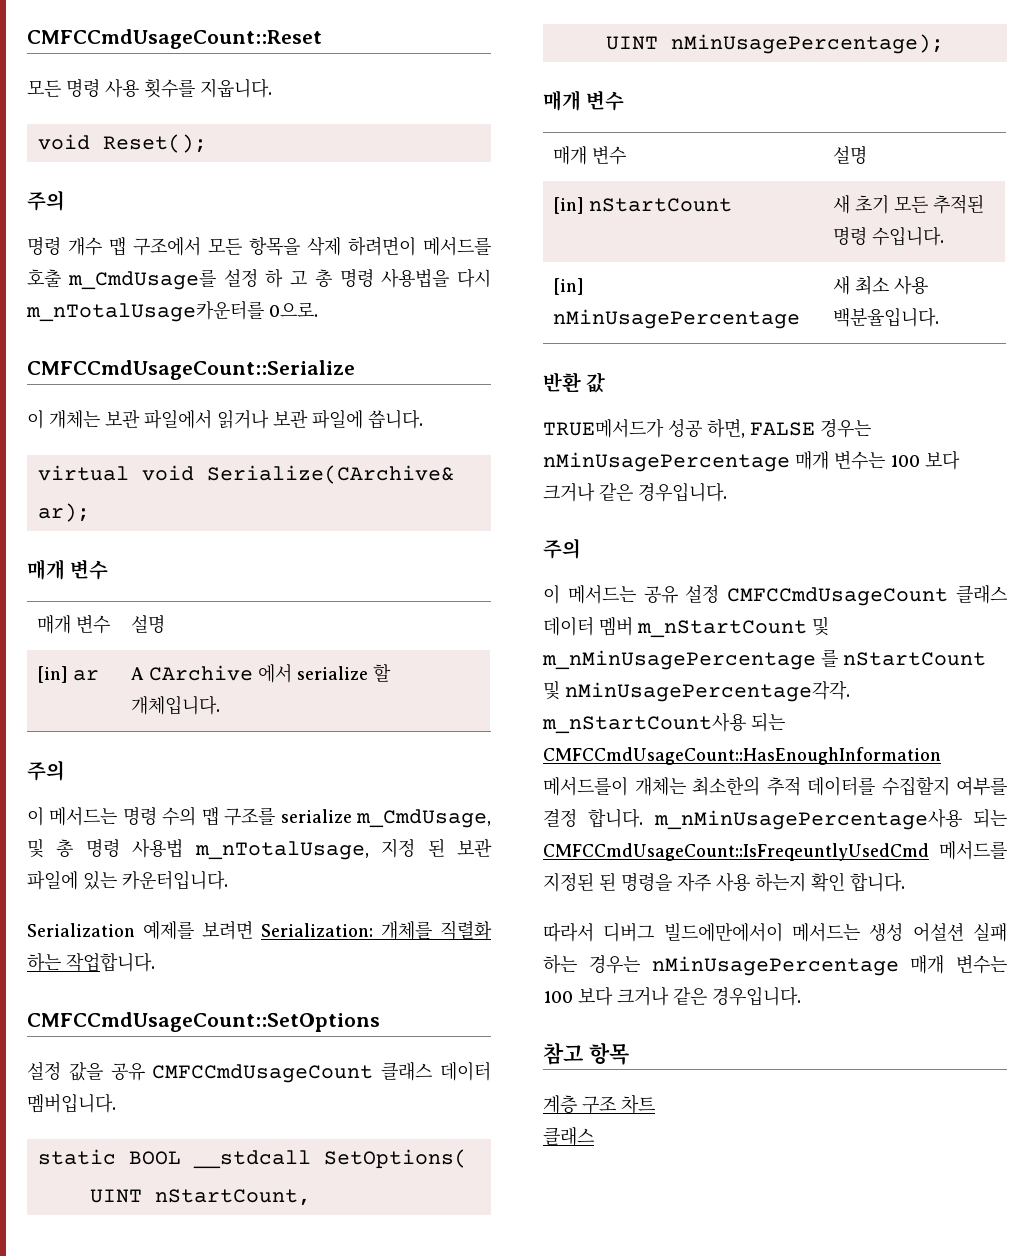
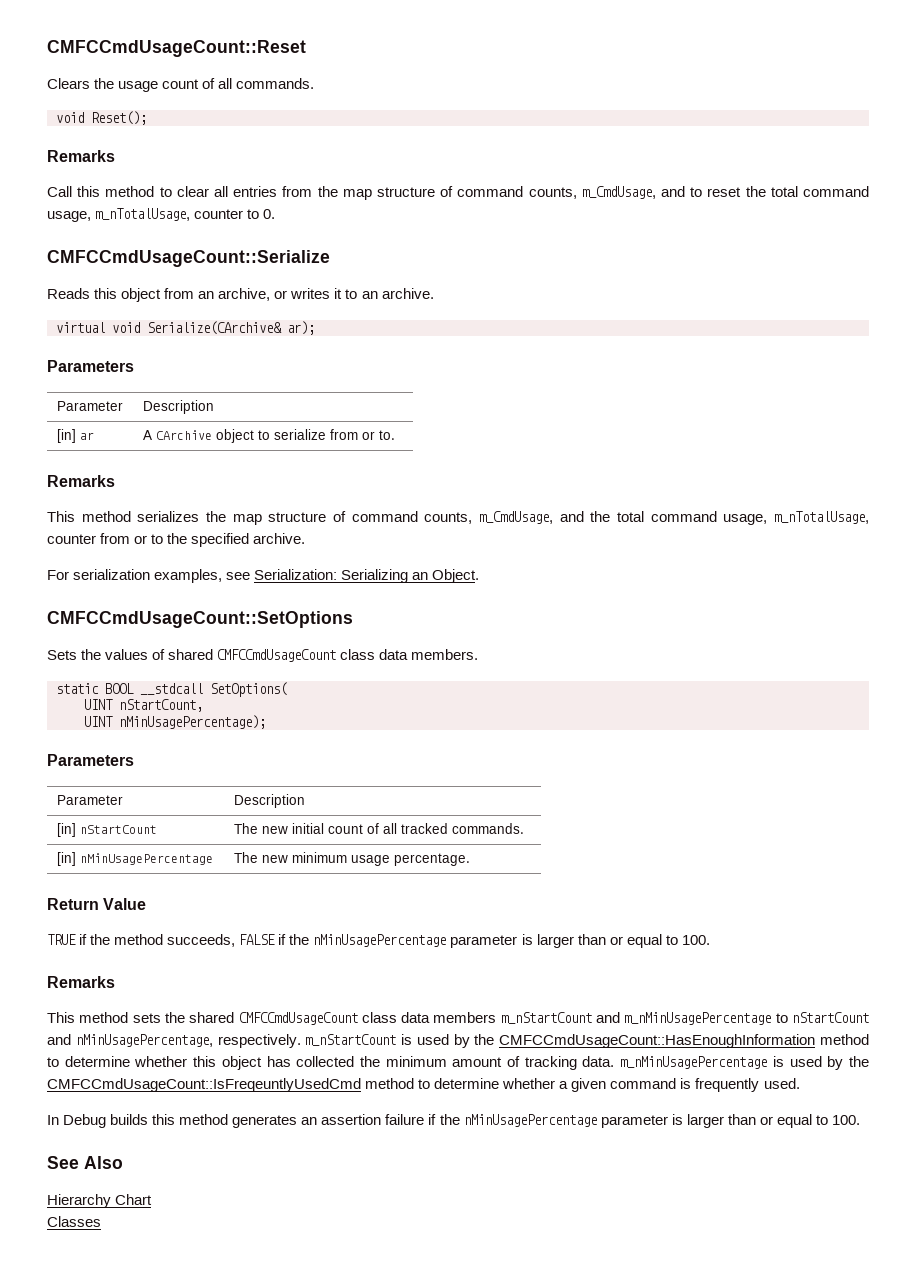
[27,78,272,98] [37,134,207,153] [27,190,65,211] [27,236,491,256] [27,268,491,290] [26,300,318,322] [27,360,355,380] [27,409,423,429] 모든 명령 사용 횟수를 지웁니다. // void Reset(); // 주의 // 명령 개수 맵 구조에서 모든 항목을 삭제 하려면이 메서드를 호출 m_CmdUsage를 설정 하 고 총 명령 사용법을 다시 m_nTotalUsage카운터를 0으로. // CMFCCmdUsageCount::Serialize // 이 개체는 보관 파일에서 읽거나 보관 파일에 씁니다. -> [47,78,315,92] [56,111,147,125] [47,150,115,162] [47,186,870,200] [47,208,276,222] [47,250,330,267] [47,288,434,302] Clears the usage count of all commands. // void Reset(); // Remarks // Call this method to clear all entries from the map structure of command counts, m_CmdUsage, and to reset the total command usage, m_nTotalUsage, counter to 0. // CMFCCmdUsageCount::Serialize // Reads this object from an archive, or writes it to an archive.
[27,559,109,580] [37,615,111,634] [131,614,166,633] 매개 변수 // 매개 변수 | 설명 -> [47,360,134,372] [56,401,123,411] [142,400,214,414] Parameters // Parameter | Description
[258,664,392,683] [131,695,221,715] [27,760,65,781] [27,806,491,828] [27,838,492,860] [27,870,228,890] [27,921,492,940] [27,952,155,972] [27,1012,380,1032] [27,1061,491,1083] [27,1093,116,1113] 에서 serialize 할 개체입니다. // 주의 // 이 메서드는 명령 수의 맵 구조를 serialize m_CmdUsage, 및 총 명령 사용법 m_nTotalUsage, 지정 된 보관 파일에 있는 카운터입니다. // Serialization 예제를 보려면 Serialization: 개체를 직렬화 하는 작업합니다. // CMFCCmdUsageCount::SetOptions // 설정 값을 공유 CMFCCmdUsageCount 클래스 데이터 멤버입니다. -> [215,429,395,443] [47,475,115,487] [47,511,869,525] [47,533,306,547] [47,569,480,583] [47,611,353,628] [47,649,479,662] object to serialize from or to. // Remarks // This method serializes the map structure of command counts, m_CmdUsage, and the total command usage, m_nTotalUsage, counter from or to the specified archive. // For serialization examples, see Serialization: Serializing an Object. // CMFCCmdUsageCount::SetOptions // Sets the values of shared CMFCCmdUsageCount class data members.
[543,90,625,111] [553,146,627,165] [833,145,868,164] [553,197,733,214] [833,195,985,214] [833,226,945,246] [553,278,585,295] [553,309,801,329] [833,276,929,295] [833,307,940,327] [543,372,606,393] [543,419,871,438] [543,450,960,472] [543,482,727,502] [543,538,581,559] [543,585,1007,606] [543,616,829,638] [542,649,986,670] [543,681,850,702] [542,713,785,734] [543,747,941,765] [543,776,1007,796] [543,808,1007,830] [543,841,1007,861] [543,872,905,892] [543,922,1007,942] [543,955,1007,976] [543,986,801,1006] [543,1042,629,1065] [543,1094,655,1114] [543,1127,594,1146] 매개 변수 // 매개 변수 | 설명 // [in] nStartCount | 새 초기 모든 추적된 명령 수입니다. // [in] nMinUsagePercentage | 새 최소 사용 백분율입니다. // 반환 값 // TRUE메서드가 성공 하면, FALSE 경우는 nMinUsagePercentage 매개 변수는 100 보다 크거나 같은 경우입니다. // 주의 // 이 메서드는 공유 설정 CMFCCmdUsageCount 클래스 데이터 멤버 m_nStartCount 및 m_nMinUsagePercentage 를 nStartCount 및 nMinUsagePercentage각각. m_nStartCount사용 되는 CMFCCmdUsageCount::HasEnoughInformation 메서드를이 개체는 최소한의 추적 데이터를 수집할지 여부를 결정 합니다. m_nMinUsagePercentage사용 되는 CMFCCmdUsageCount::IsFreqeuntlyUsedCmd 메서드를 지정된 된 명령을 자주 사용 하는지 확인 합니다. // 따라서 디버그 빌드에만에서이 메서드는 생성 어설션 실패 하는 경우는 nMinUsagePercentage 매개 변수는 100 보다 크거나 같은 경우입니다. // 참고 항목 // 계층 구조 차트 // 클래스 -> [47,754,134,766] [56,795,123,805] [233,794,305,808] [56,823,157,837] [233,823,524,834] [56,852,213,866] [233,852,470,866] [47,898,147,910] [47,934,710,948] [47,976,115,988] [47,1012,869,1025] [47,1034,869,1048] [47,1056,870,1070] [47,1078,800,1092] [47,1114,860,1128] [47,1156,123,1169] [47,1194,153,1208] [47,1216,101,1227] Parameters // Parameter | Description // [in] nStartCount | The new initial count of all tracked commands. // [in] nMinUsagePercentage | The new minimum usage percentage. // Return Value // TRUE if the method succeeds, FALSE if the nMinUsagePercentage parameter is larger than or equal to 100. // Remarks // This method sets the shared CMFCCmdUsageCount class data members m_nStartCount and m_nMinUsagePercentage to nStartCount and nMinUsagePercentage, respectively. m_nStartCount is used by the CMFCCmdUsageCount::HasEnoughInformation method to determine whether this object has collected the minimum amount of tracking data. m_nMinUsagePercentage is used by the CMFCCmdUsageCount::IsFreqeuntlyUsedCmd method to determine whether a given command is frequently used. // In Debug builds this method generates an assertion failure if the nMinUsagePercentage parameter is larger than or equal to 100. // See Also // Hierarchy Chart // Classes

